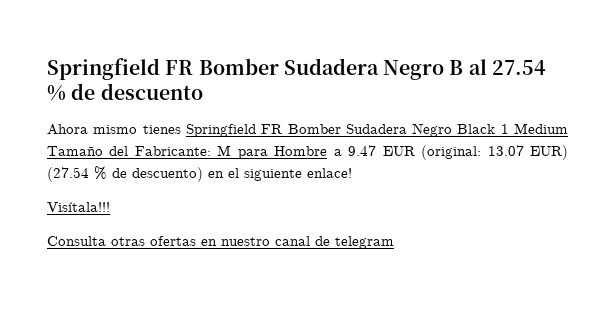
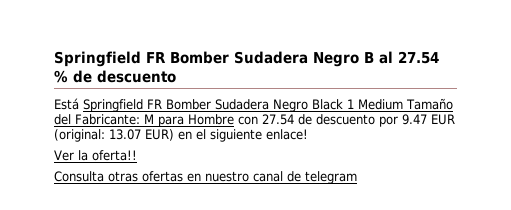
[47,124,181,135] Ahora mismo tienes -> [54,98,79,110] Está
[333,149,342,156] a -> [237,114,398,127] con 27.54 de descuento por
[47,166,203,182] (27.54 % de descuento) -> (174, 135) none
[47,202,110,212] Visítala!!! -> [54,150,137,161] Ver la oferta!!

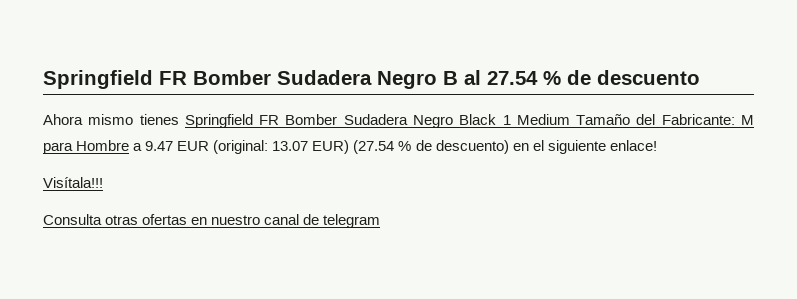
[54,98,79,110] Está -> [43,114,179,125] Ahora mismo tienes
[237,114,398,127] con 27.54 de descuento por -> [133,143,143,151] a
(174, 135) none -> [353,140,509,154] (27.54 % de descuento)
[54,150,137,161] Ver la oferta!! -> [43,177,103,188] Visítala!!!

